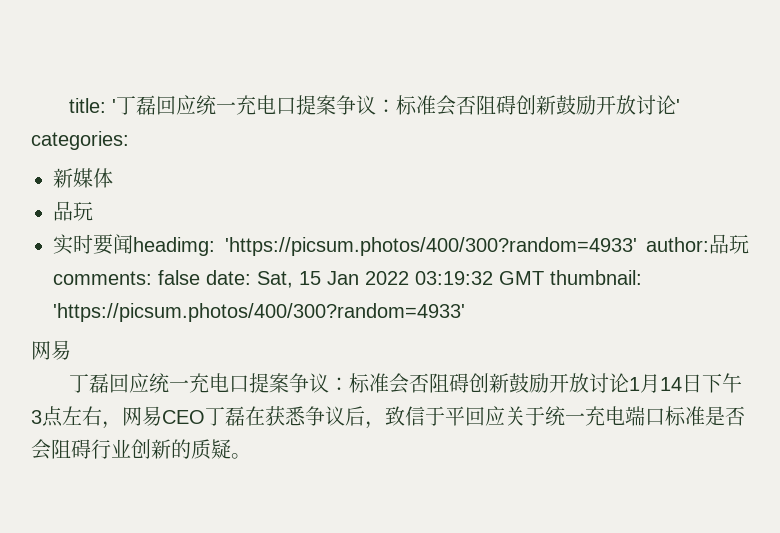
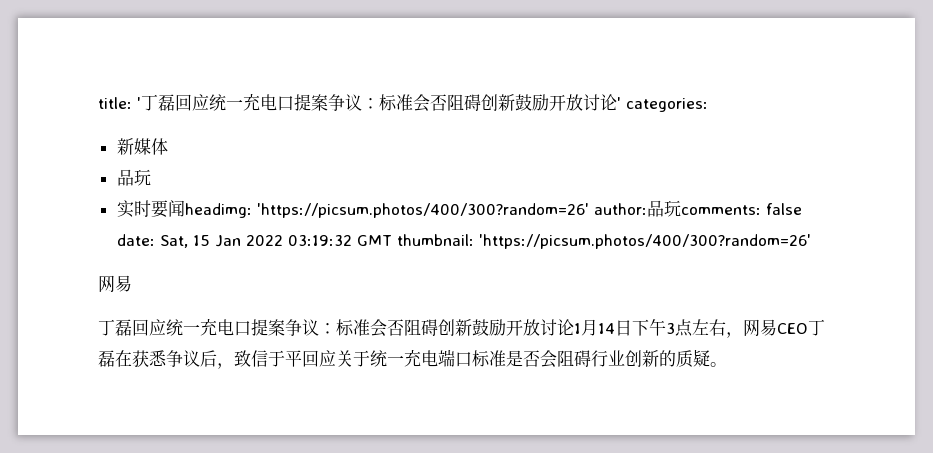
[224,237,637,256] 'https://picsum.photos/400/300?random=4933' -> [256,203,589,218] 'https://picsum.photos/400/300?random=26'
[53,303,465,322] 'https://picsum.photos/400/300?random=4933' -> [478,234,811,249] 'https://picsum.photos/400/300?random=26'

